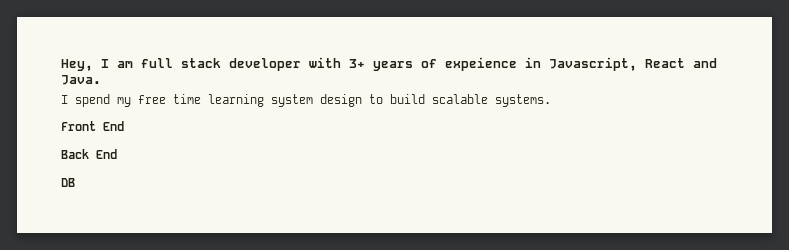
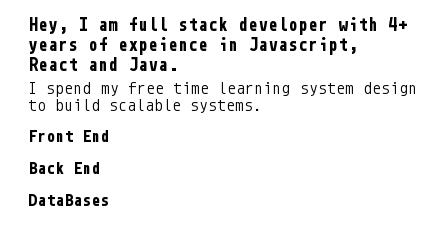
[349,59,365,68] 3+ -> [388,17,408,31] 4+
[61,178,75,187] DB -> [28,194,109,206] DataBases

